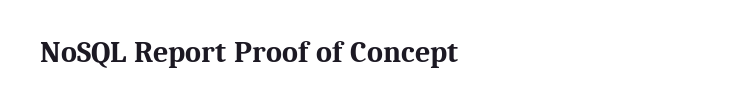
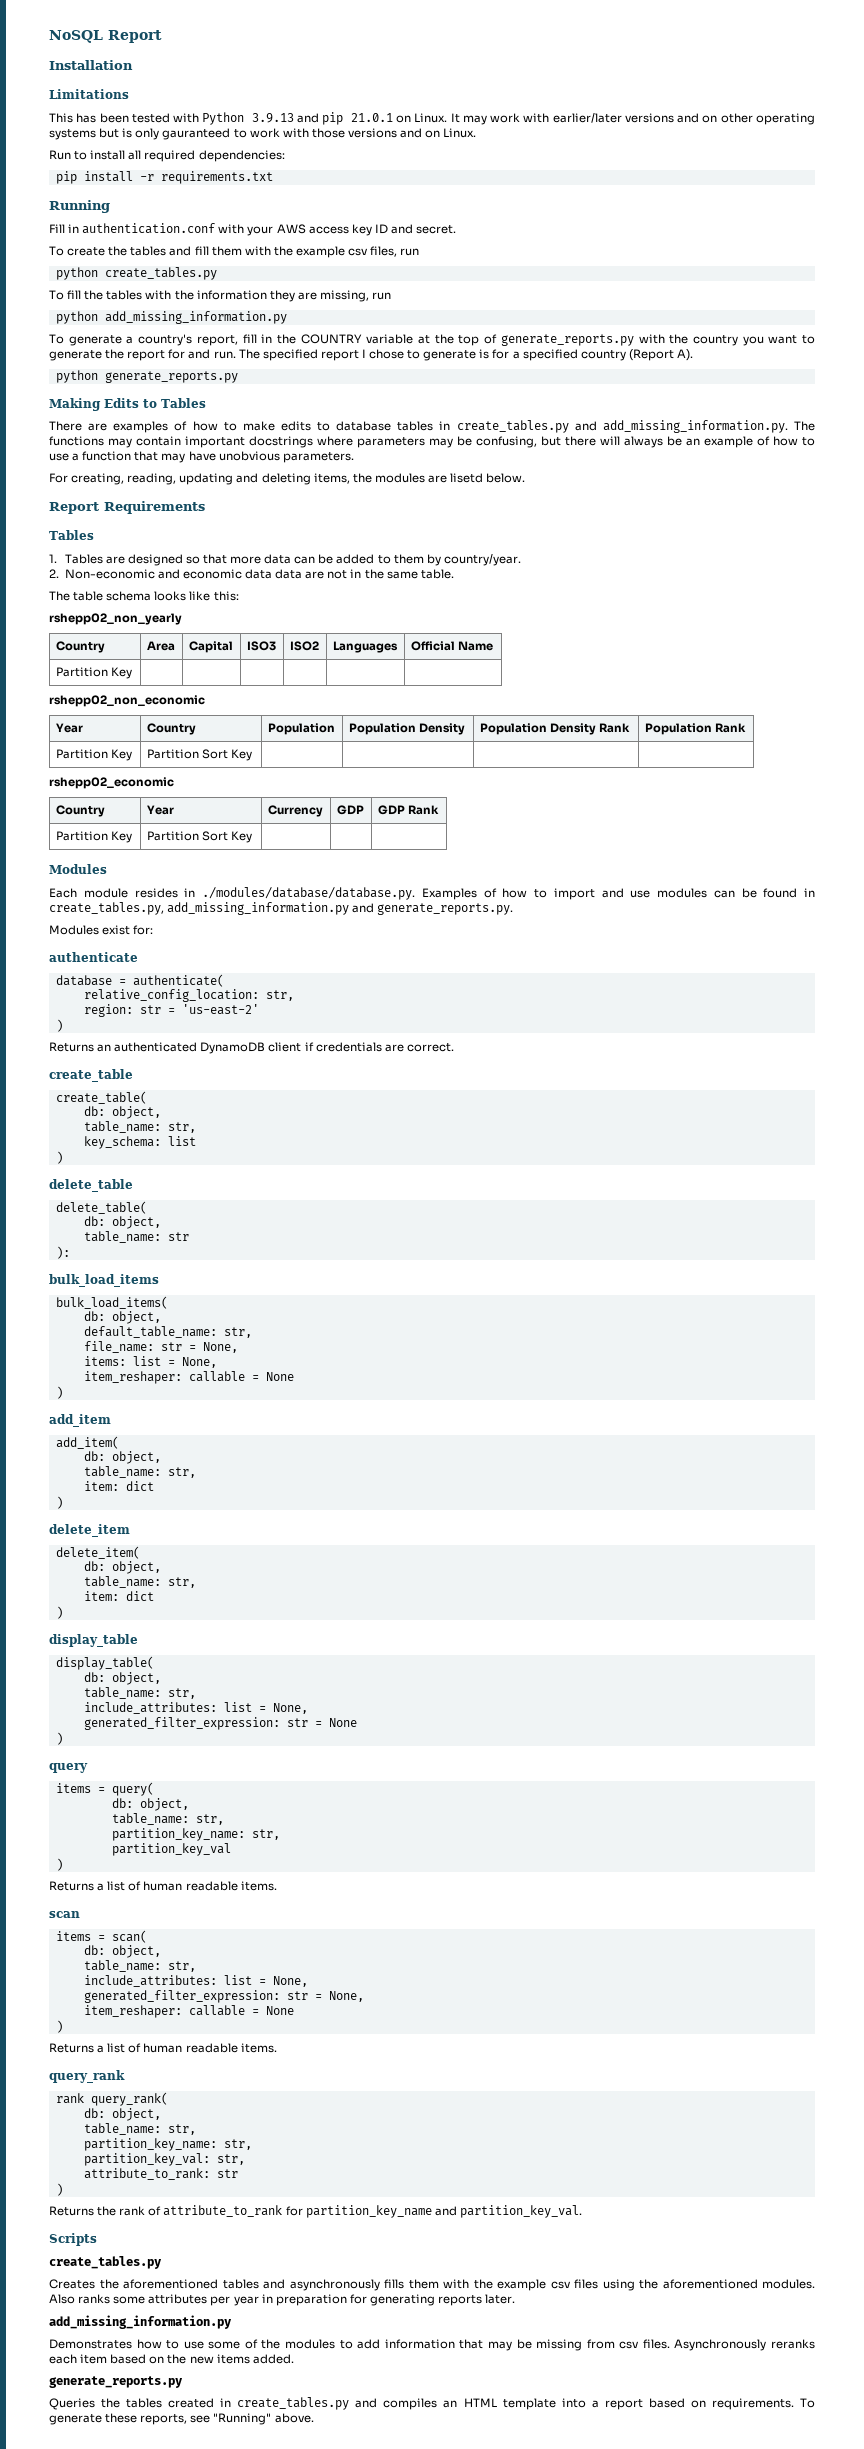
[233,41,458,68] Proof of Concept -> [49,60,133,70] [49,89,129,99] [49,112,815,125] [49,128,477,140] [49,150,285,162] [55,171,273,184] [49,200,110,213] [49,223,457,236] [49,246,420,258] [55,267,217,280] [49,290,392,302] [55,311,287,324] [49,334,816,346] [49,349,693,361] [55,370,238,383] [49,398,206,411] [49,420,815,433] [49,436,815,448] [49,451,354,463] [49,473,526,485] [49,501,205,514] [49,530,94,540] [49,554,521,566] [49,569,454,579] [49,591,239,601] [49,613,182,625] [55,641,105,653] [146,641,175,651] [188,641,233,653] [246,641,276,651] [289,641,319,651] [332,641,398,653] [410,641,493,651] [55,667,132,679] [49,695,205,707] [55,723,83,733] [146,723,196,735] [267,723,335,735] [348,723,465,735] [479,723,630,735] [644,723,746,735] [55,749,132,761] [146,749,252,761] [49,777,174,789] [55,805,105,817] [146,805,174,815] [267,805,323,817] [336,805,364,815] [377,805,439,815] [55,831,132,843] [146,831,252,843] [49,864,107,874] [49,887,815,900] [49,902,514,915] [49,925,154,935] [49,952,138,962] [55,974,224,987] [83,989,294,1002] [83,1004,259,1017] [55,1019,63,1032] [49,1042,454,1054] [49,1069,133,1082] [55,1091,147,1104] [83,1106,161,1119] [83,1121,196,1133] [83,1136,196,1149] [55,1151,63,1164] [49,1179,133,1192] [55,1201,147,1214] [83,1216,161,1229] [83,1231,189,1243] [55,1246,70,1259] [49,1274,159,1287] [55,1296,168,1309] [83,1311,161,1324] [83,1326,252,1338] [83,1341,238,1353] [83,1356,217,1368] [83,1371,294,1384] [55,1386,63,1399] [49,1414,111,1427] [55,1436,119,1449] [83,1451,161,1464] [83,1466,196,1478] [83,1481,154,1491] [55,1496,63,1509] [49,1524,130,1537] [55,1546,140,1559] [83,1561,161,1574] [83,1576,196,1588] [83,1591,154,1601] [55,1606,63,1619] [49,1634,138,1647] [55,1656,154,1670] [83,1672,161,1685] [83,1687,196,1699] [83,1702,308,1714] [83,1717,357,1730] [55,1732,63,1745] [49,1763,88,1773] [55,1782,154,1796] [111,1798,189,1811] [111,1813,224,1825] [111,1828,280,1841] [111,1843,231,1856] [55,1858,63,1871] [49,1881,277,1891] [49,1911,80,1918] [55,1930,147,1943] [83,1945,161,1958] [83,1960,196,1972] [83,1975,308,1987] [83,1990,364,2003] [83,2005,294,2018] [55,2020,63,2033] [49,2043,277,2053] [49,2070,125,2083] [55,2092,168,2106] [83,2108,161,2121] [83,2123,196,2135] [83,2138,252,2151] [83,2153,245,2166] [83,2168,238,2180] [55,2183,63,2196] [49,2205,582,2218] [49,2233,97,2246] [49,2256,162,2269] [49,2279,815,2291] [49,2294,516,2306] [49,2315,232,2329] [49,2339,815,2351] [49,2354,294,2364] [49,2376,183,2388] [49,2397,815,2410] [49,2413,314,2425] // Installation // Limitations // This has been tested with Python 3.9.13 and pip 21.0.1 on Linux. It may work with earlier/later versions and on other operating systems but is only gauranteed to work with those versions and on Linux. // Run to install all required dependencies: // pip install -r requirements.txt // Running // Fill in authentication.conf with your AWS access key ID and secret. // To create the tables and fill them with the example csv files, run // python create_tables.py // To fill the tables with the information they are missing, run // python add_missing_information.py // To generate a country's report, fill in the COUNTRY variable at the top of generate_reports.py with the country you want to generate the report for and run. The specified report I chose to generate is for a specified country (Report A). // python generate_reports.py // Making Edits to Tables // There are examples of how to make edits to database tables in create_tables.py and add_missing_information.py. The functions may contain important docstrings where parameters may be confusing, but there will always be an example of how to use a function that may have unobvious parameters. // For creating, reading, updating and deleting items, the modules are lisetd below. // Report Requirements // Tables // 1. Tables are designed so that more data can be added to them by country/year. // 2. Non-economic and economic data data are not in the same table. // The table schema looks like this: // rshepp02_non_yearly // Country | Area | Capital | ISO3 | ISO2 | Languages | Official Name // Partition Key | | | | | | // rshepp02_non_economic // Year | Country | Population | Population Density | Population Density Rank | Population Rank // Partition Key | Partition Sort Key | | | | // rshepp02_economic // Country | Year | Currency | GDP | GDP Rank // Partition Key | Partition Sort Key | | | // Modules // Each module resides in ./modules/database/database.py. Examples of how to import and use modules can be found in create_tables.py, add_missing_information.py and generate_reports.py. // Modules exist for: // authenticate // database = authenticate( // relative_config_location: str, // region: str = 'us-east-2' // ) // Returns an authenticated DynamoDB client if credentials are correct. // create_table // create_table( // db: object, // table_name: str, // key_schema: list // ) // delete_table // delete_table( // db: object, // table_name: str // ): // bulk_load_items // bulk_load_items( // db: object, // default_table_name: str, // file_name: str = None, // items: list = None, // item_reshaper: callable = None // ) // add_item // add_item( // db: object, // table_name: str, // item: dict // ) // delete_item // delete_item( // db: object, // table_name: str, // item: dict // ) // display_table // display_table( // db: object, // table_name: str, // include_attributes: list = None, // generated_filter_expression: str = None // ) // query // items = query( // db: object, // table_name: str, // partition_key_name: str, // partition_key_val // ) // Returns a list of human readable items. // scan // items = scan( // db: object, // table_name: str, // include_attributes: list = None, // generated_filter_expression: str = None, // item_reshaper: callable = None // ) // Returns a list of human readable items. // query_rank // rank query_rank( // db: object, // table_name: str, // partition_key_name: str, // partition_key_val: str, // attribute_to_rank: str // ) // Returns the rank of attribute_to_rank for partition_key_name and partition_key_val. // Scripts // create_tables.py // Creates the aforementioned tables and asynchronously fills them with the example csv files using the aforementioned modules. Also ranks some attributes per year in preparation for generating reports later. // add_missing_information.py // Demonstrates how to use some of the modules to add information that may be missing from csv files. Asynchronously reranks each item based on the new items added. // generate_reports.py // Queries the tables created in create_tables.py and compiles an HTML template into a report based on requirements. To generate these reports, see "Running" above.

